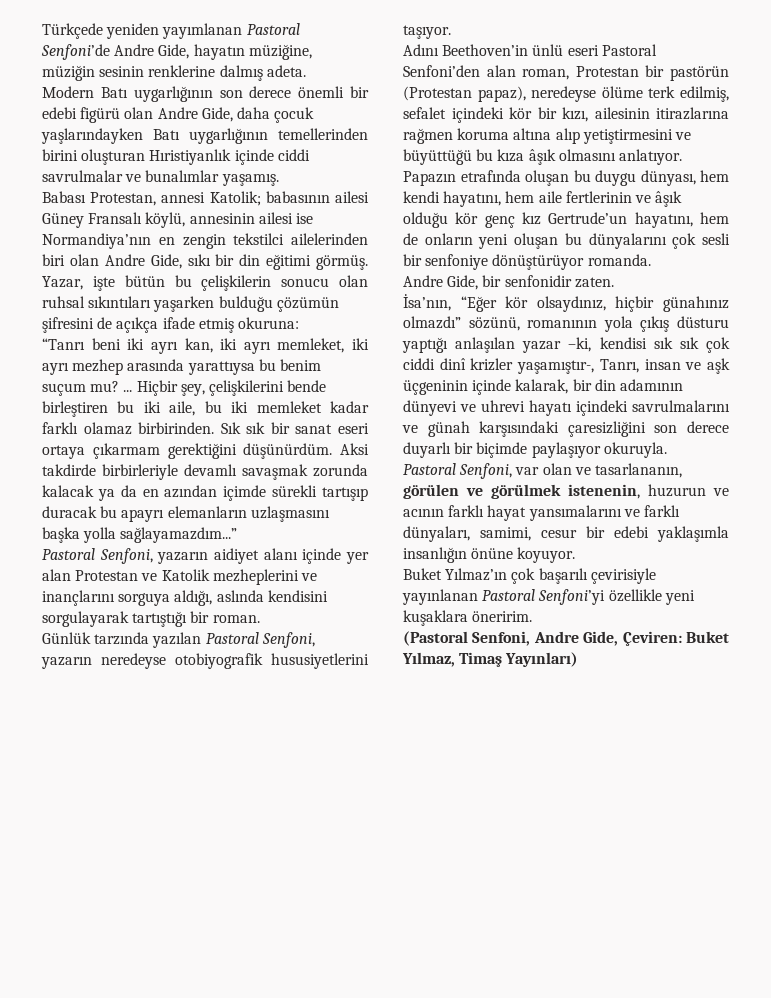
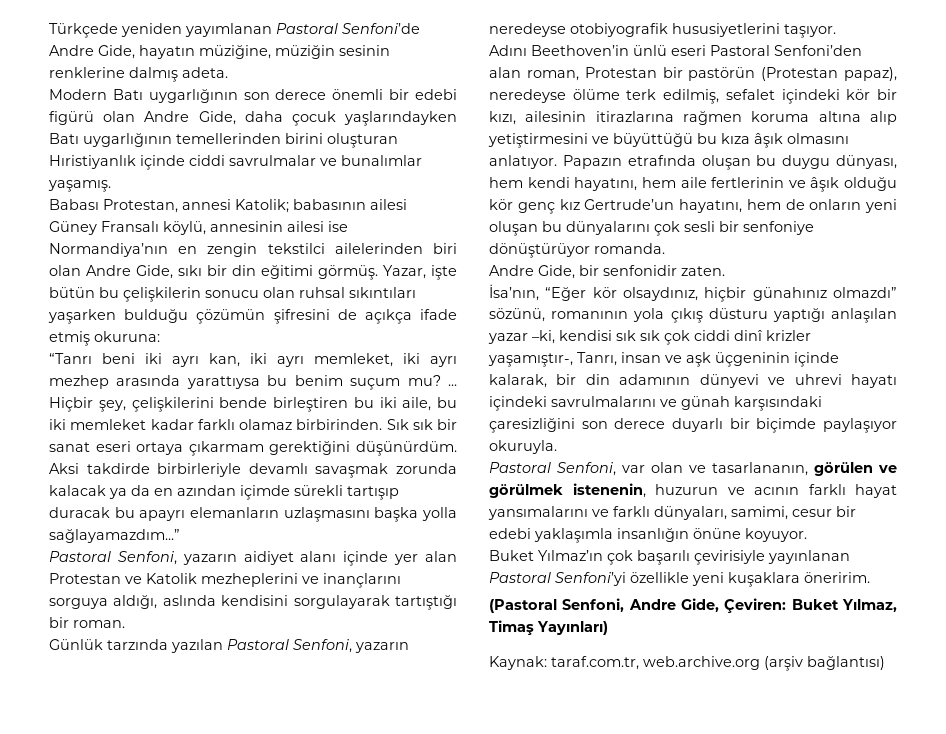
(579, 659) none -> [489,656,885,671] // Kaynak: taraf.com.tr, web.archive.org (arşiv bağlantısı)

